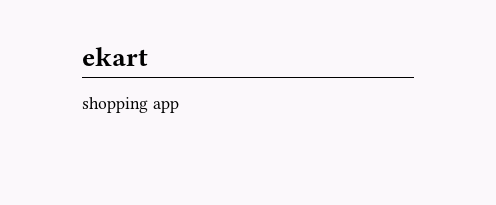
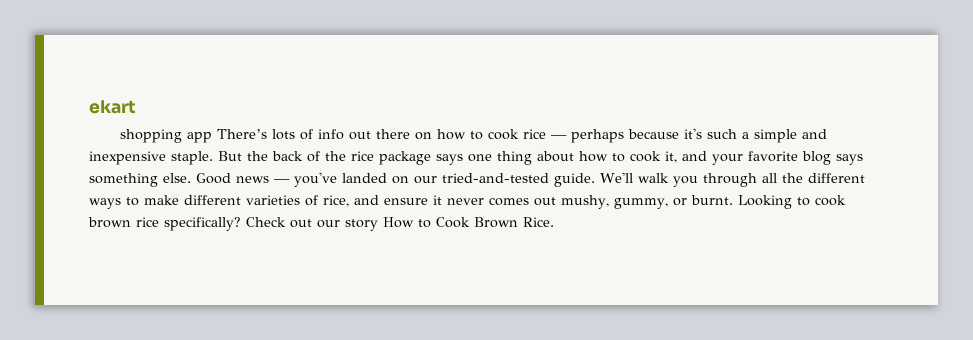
(179, 106) none -> [217,128,828,143] [89,151,863,165] [89,172,865,187] [89,195,846,209] [88,217,554,231] There’s lots of info out there on how to cook rice — perhaps because it's such a simple and inexpensive staple. But the back of the rice package says one thing about how to cook it, and your favorite blog says something else. Good news — you've landed on our tried-and-tested guide. We'll walk you through all the different ways to make different varieties of rice, and ensure it never comes out mushy, gummy, or burnt. Looking to cook brown rice specifically? Check out our story How to Cook Brown Rice.

